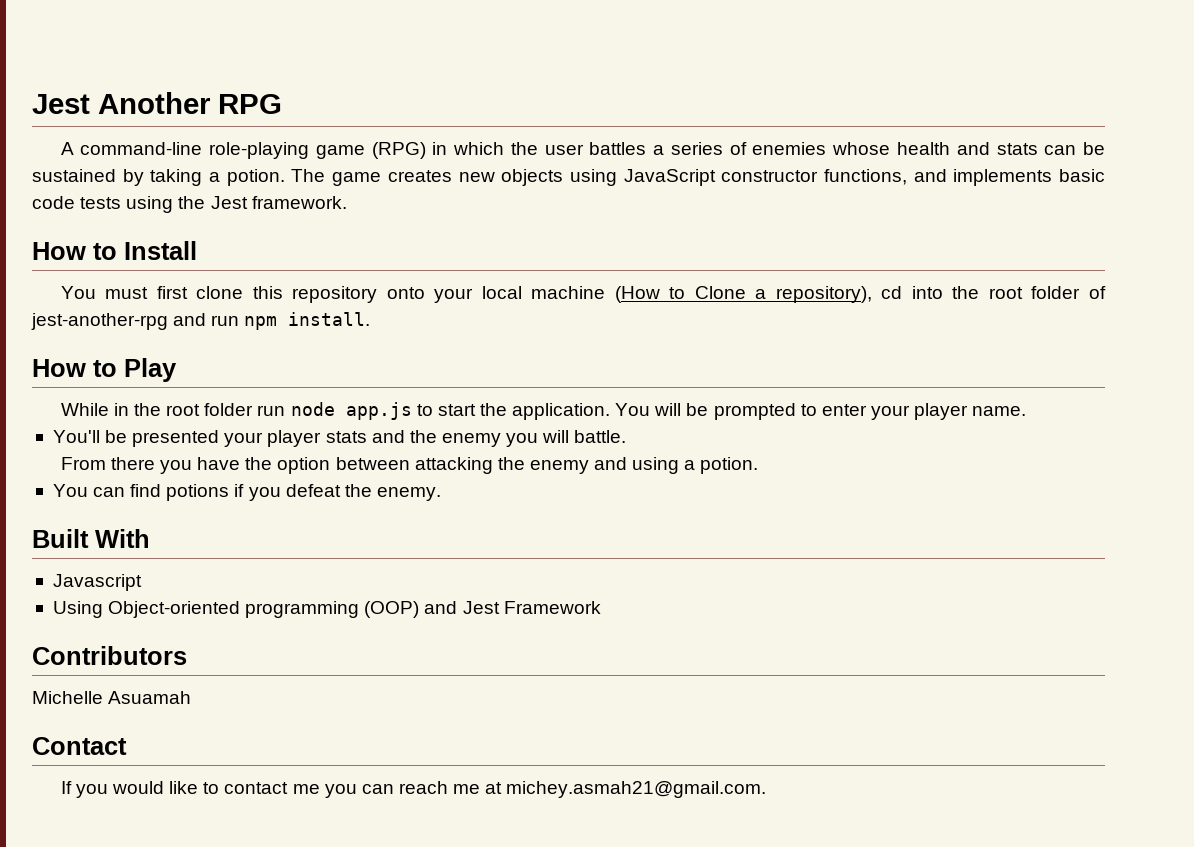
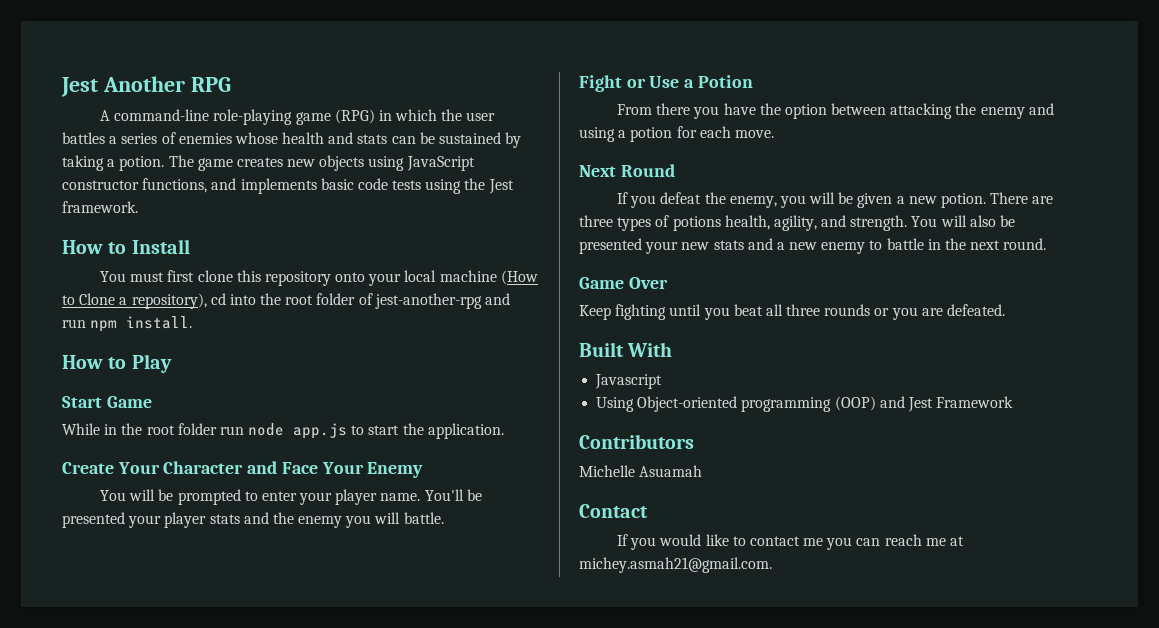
(177, 370) none -> [62,396,152,408] // Start Game
(611, 411) none -> [62,461,424,478] // Create Your Character and Face Your Enemy //
(1027, 411) // -> (421, 497) none
(627, 436) none -> [579,75,753,92] // Fight or Use a Potion
[700,457,759,474] [52,484,441,501] potion. // You can find potions if you defeat the enemy. -> [630,126,774,142] [579,164,675,177] [616,192,1054,208] [579,215,1016,231] [579,238,1047,254] [579,277,668,289] [579,304,1006,320] potion for each move. // Next Round // If you defeat the enemy, you will be given a new potion. There are three types of potions health, agility, and strength. You will also be presented your new stats and a new enemy to battle in the next round. // Game Over // Keep fighting until you beat all three rounds or you are defeated.

